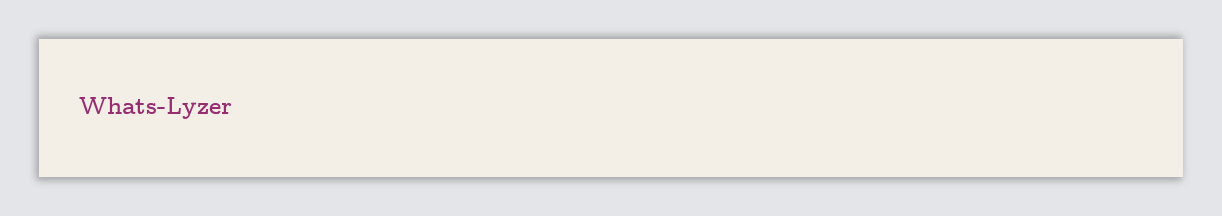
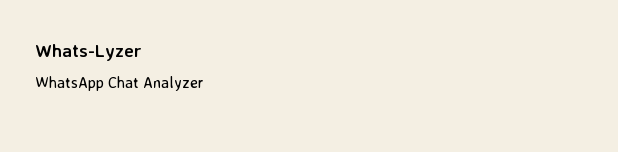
(232, 108) none -> [35,76,204,91] // WhatsApp Chat Analyzer

